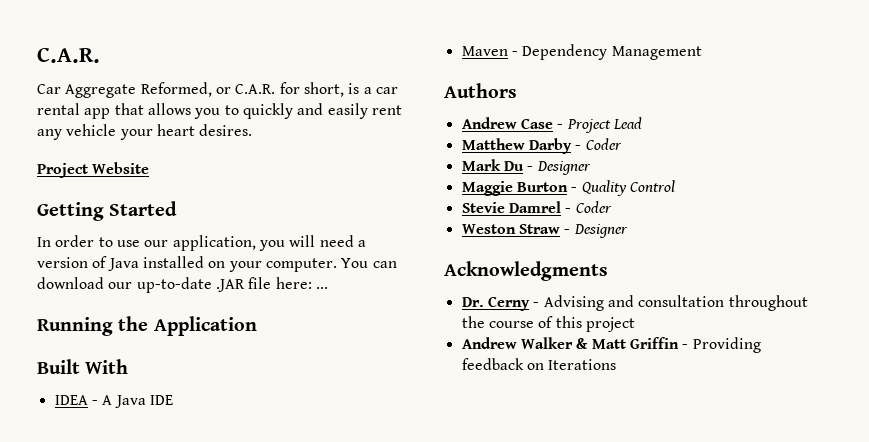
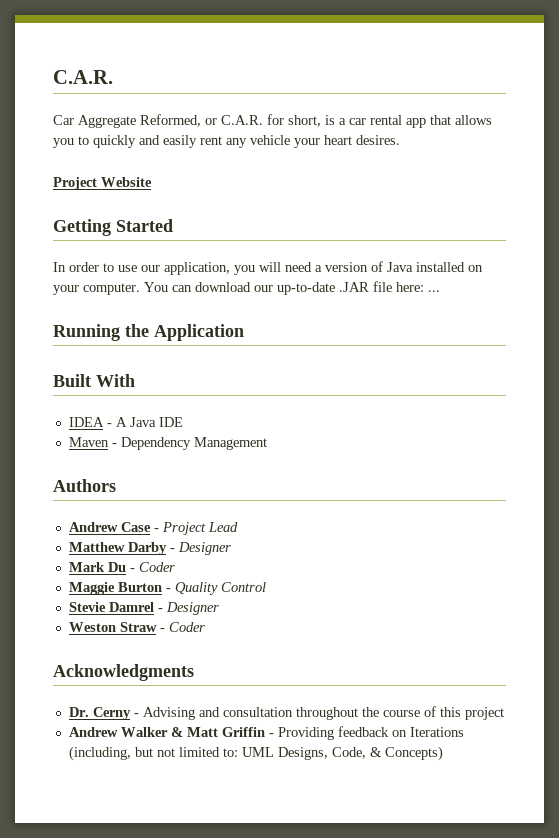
[585,138,622,150] Coder -> [177,542,231,555] Designer
[536,161,591,175] Designer -> [138,562,175,572] Coder
[575,201,612,213] Coder -> [165,602,219,615] Designer
[573,224,628,238] Designer -> [168,622,205,632] Coder
(617, 364) none -> [68,746,443,761] (including, but not limited to: UML Designs, Code, & Concepts)

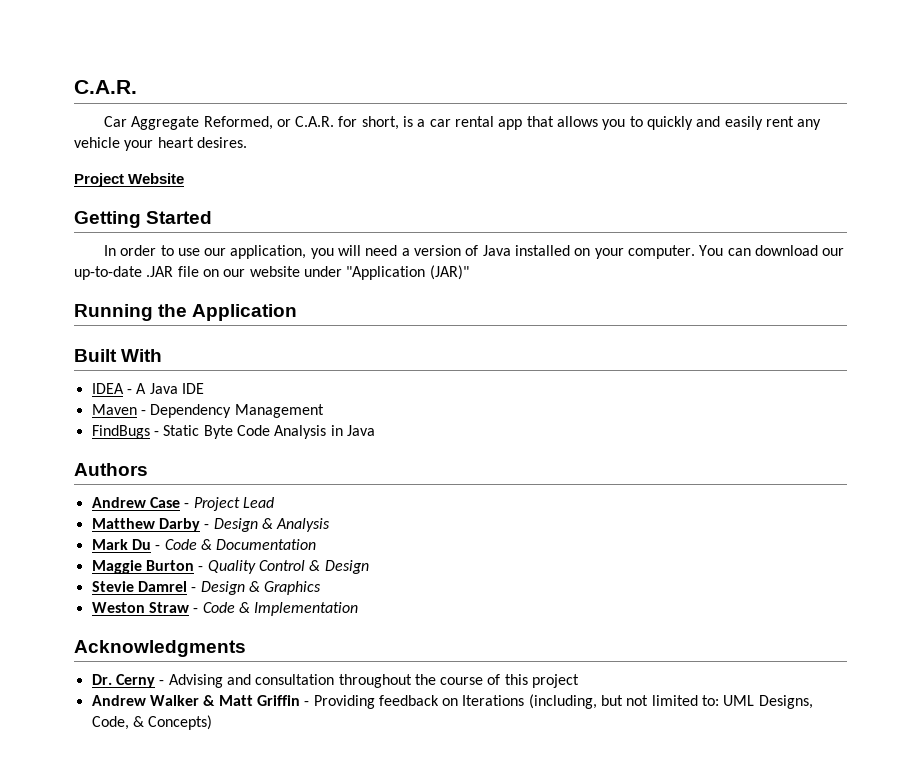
[396,282,440,292] here: ... -> [202,265,469,280] on our website under "Application (JAR)"
(267, 443) none -> [91,425,375,439] // FindBugs - Static Byte Code Analysis in Java
[177,542,231,555] Designer -> [213,518,331,532] Design & Analysis
[138,562,175,572] Coder -> [164,539,317,550] Code & Documentation
(266, 587) none -> [309,560,369,574] & Design
[165,602,219,615] Designer -> [200,581,322,595] Design & Graphics
[168,622,205,632] Coder -> [202,602,359,616] Code & Implementation

